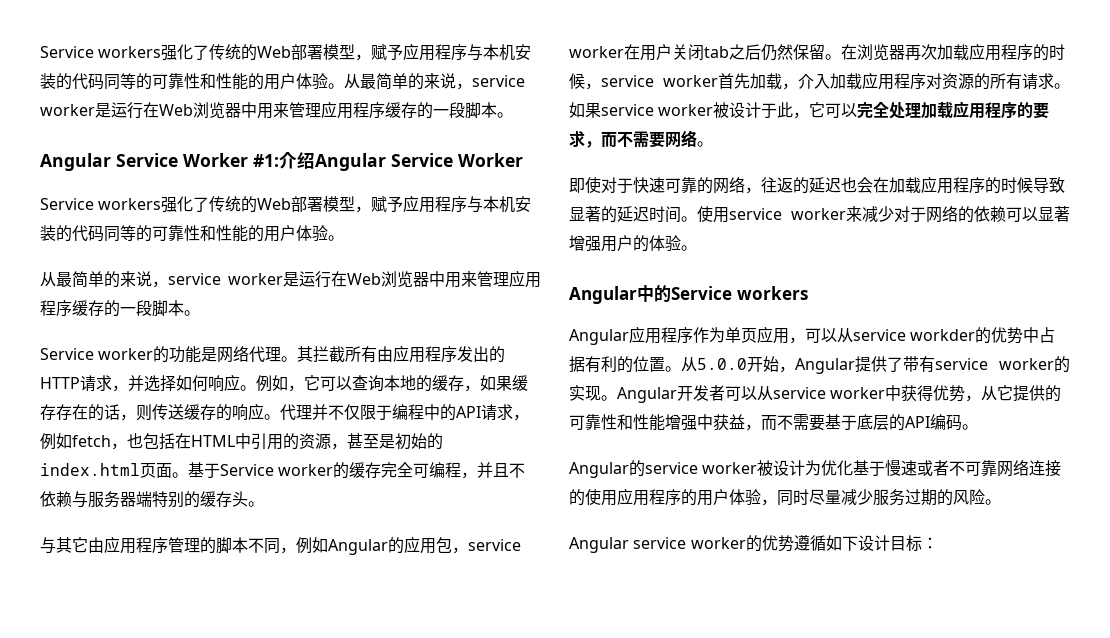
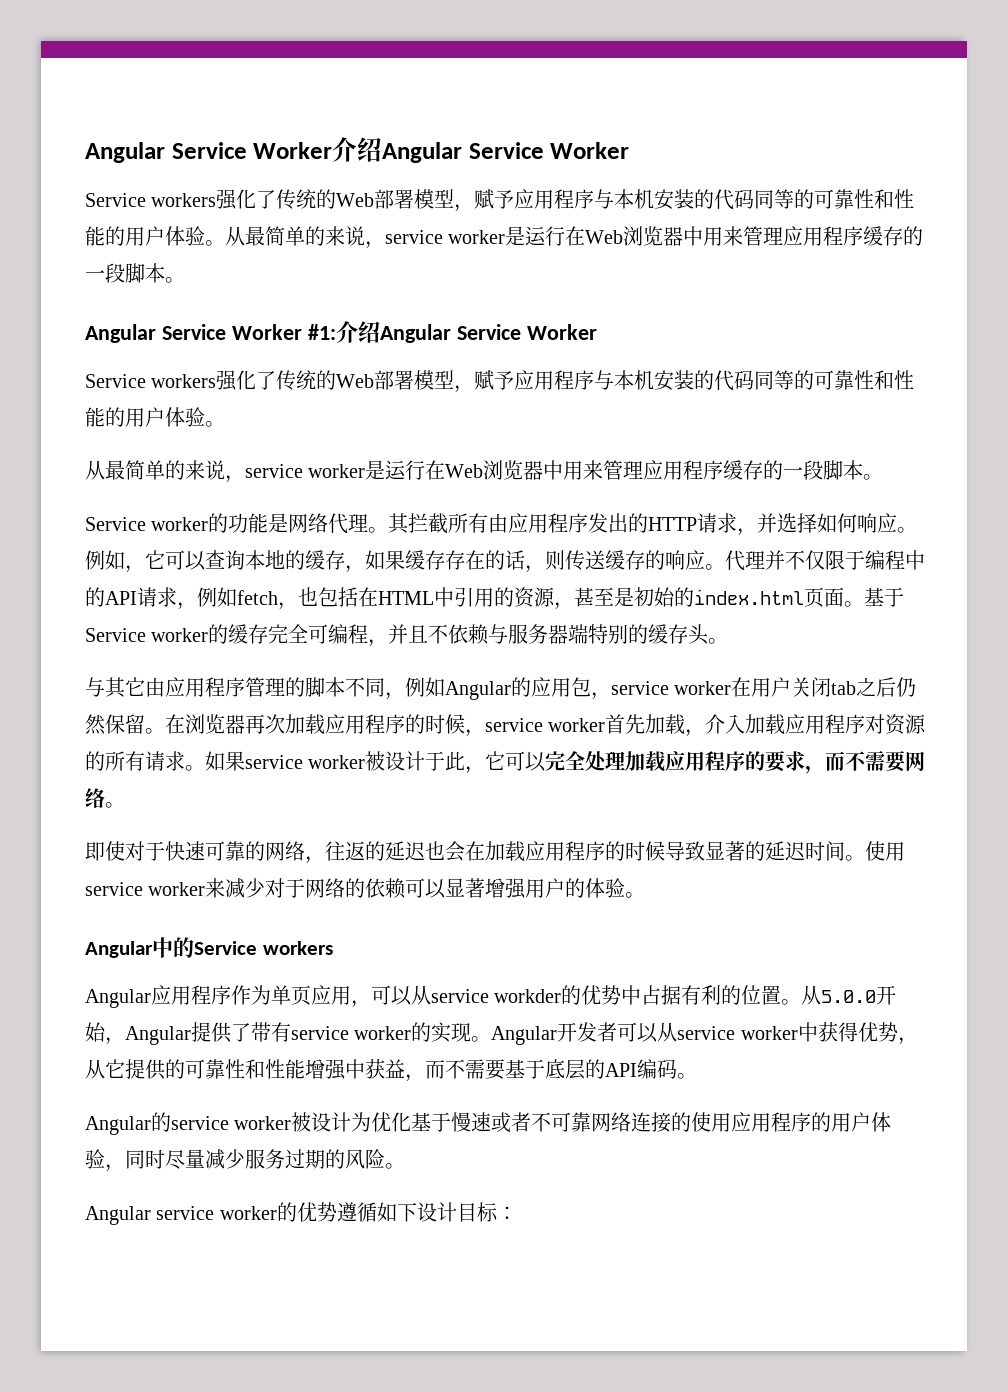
(40, 52) none -> [85,137,630,163] Angular Service Worker介绍Angular Service Worker //

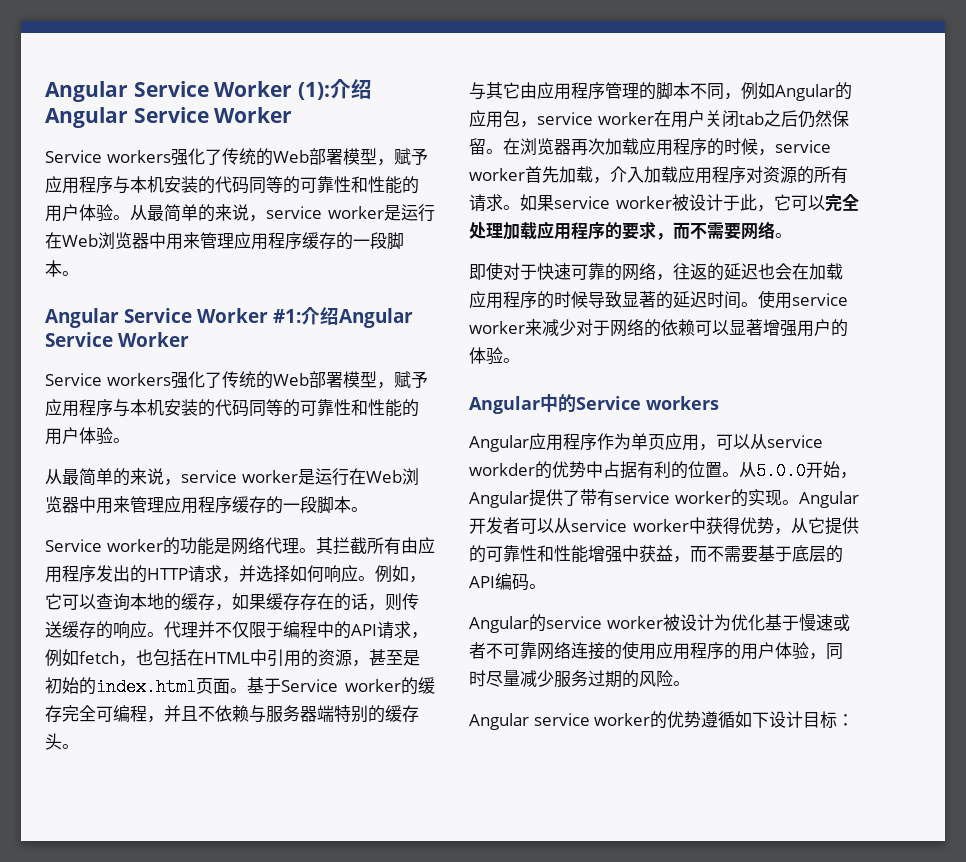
[85,142,333,163] Angular Service Worker -> [45,81,330,102] Angular Service Worker (1):

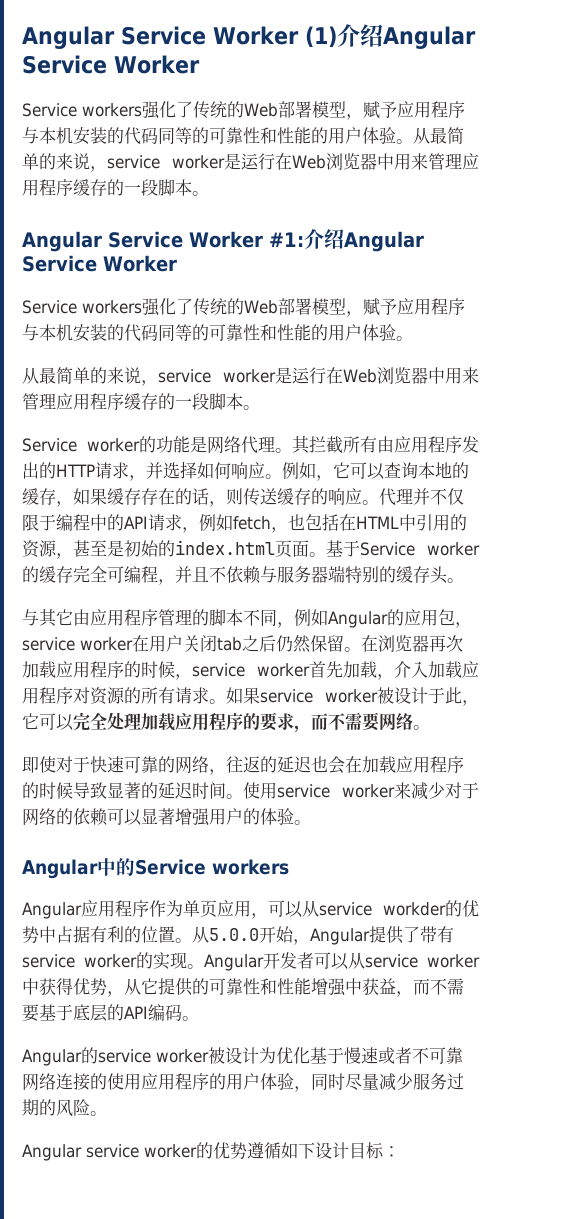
[45,81,330,102] Angular Service Worker (1): -> [22,26,337,49] Angular Service Worker (1)

